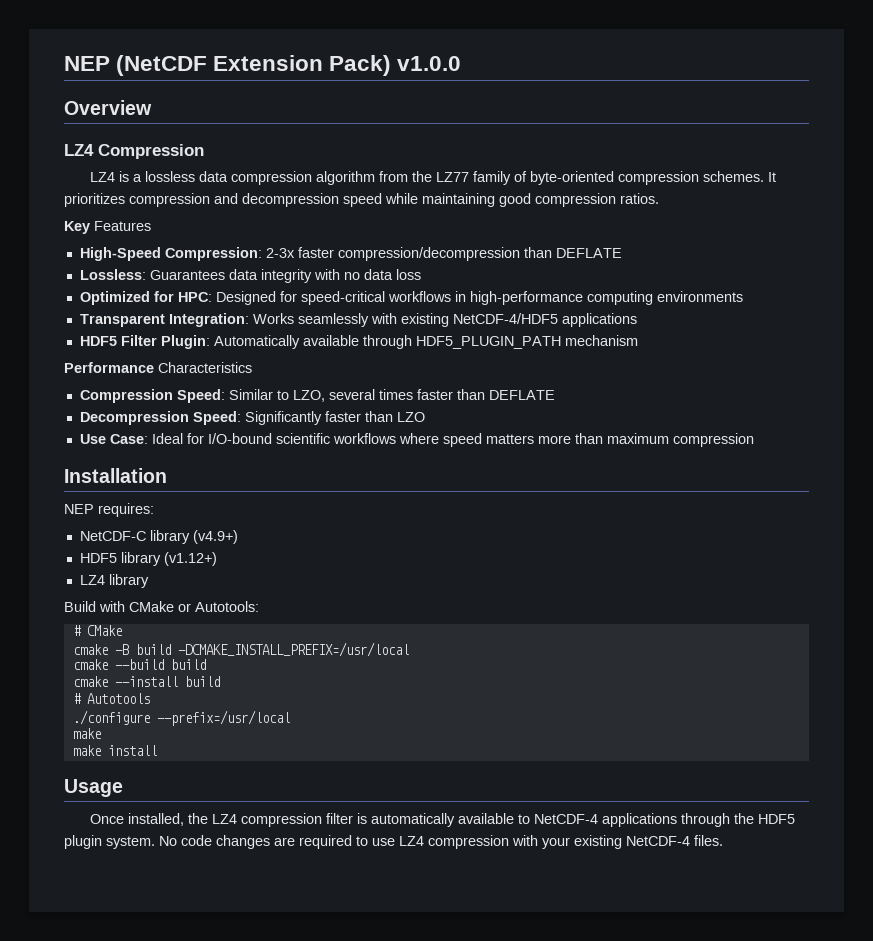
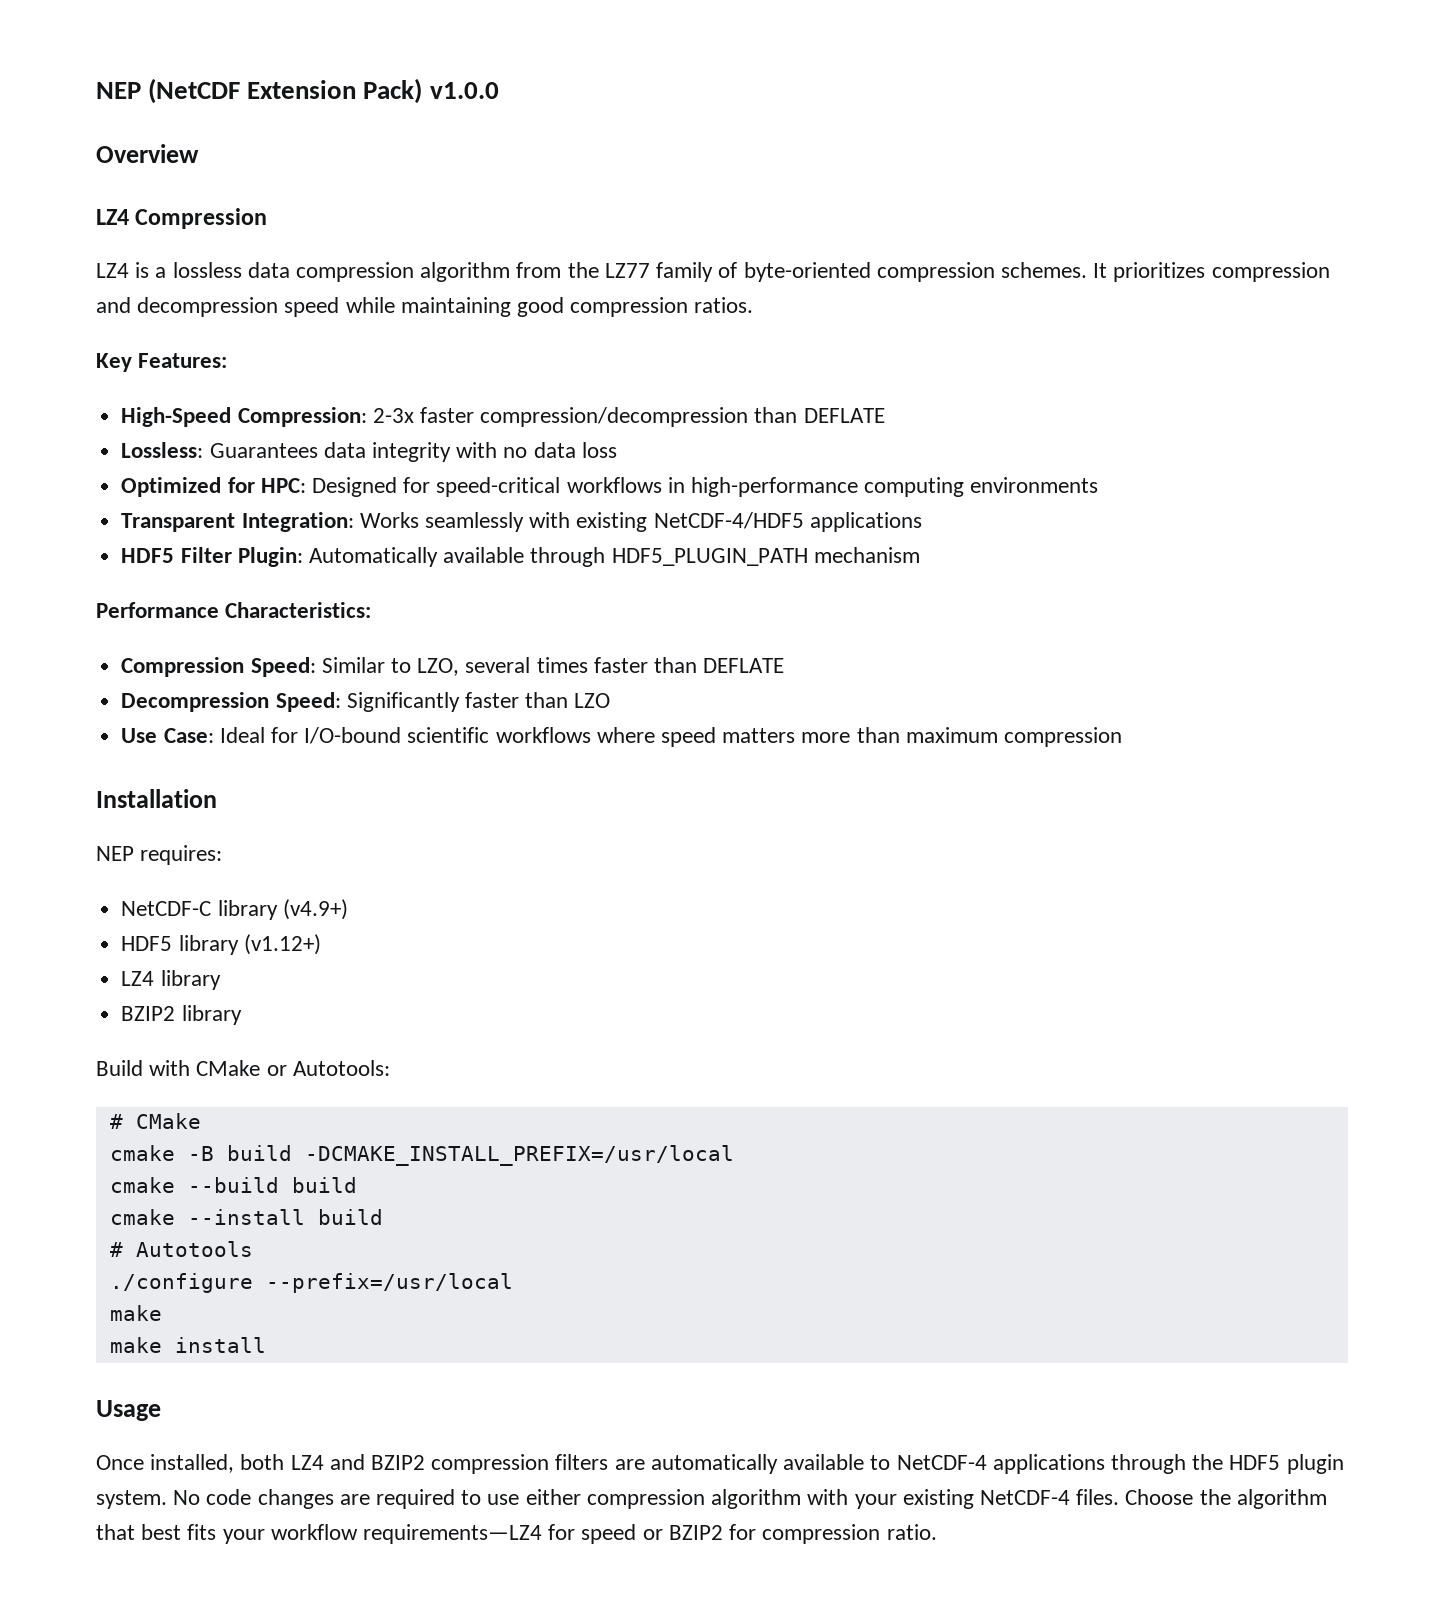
[94,221,151,231] Features -> [138,353,228,368] Features:
[158,362,252,373] Characteristics -> [225,602,372,618] Characteristics:
(149, 581) none -> [121,1005,242,1025] // BZIP2 library
[187,813,367,827] the LZ4 compression filter is -> [240,1454,645,1474] both LZ4 and BZIP2 compression filters are
[399,835,509,849] LZ4 compression -> [525,1489,802,1509] either compression algorithm
(723, 840) none -> [1125,1489,1327,1509] [96,1524,937,1544] Choose the algorithm that best fits your workflow requirements—LZ4 for speed or BZIP2 for compression ratio.

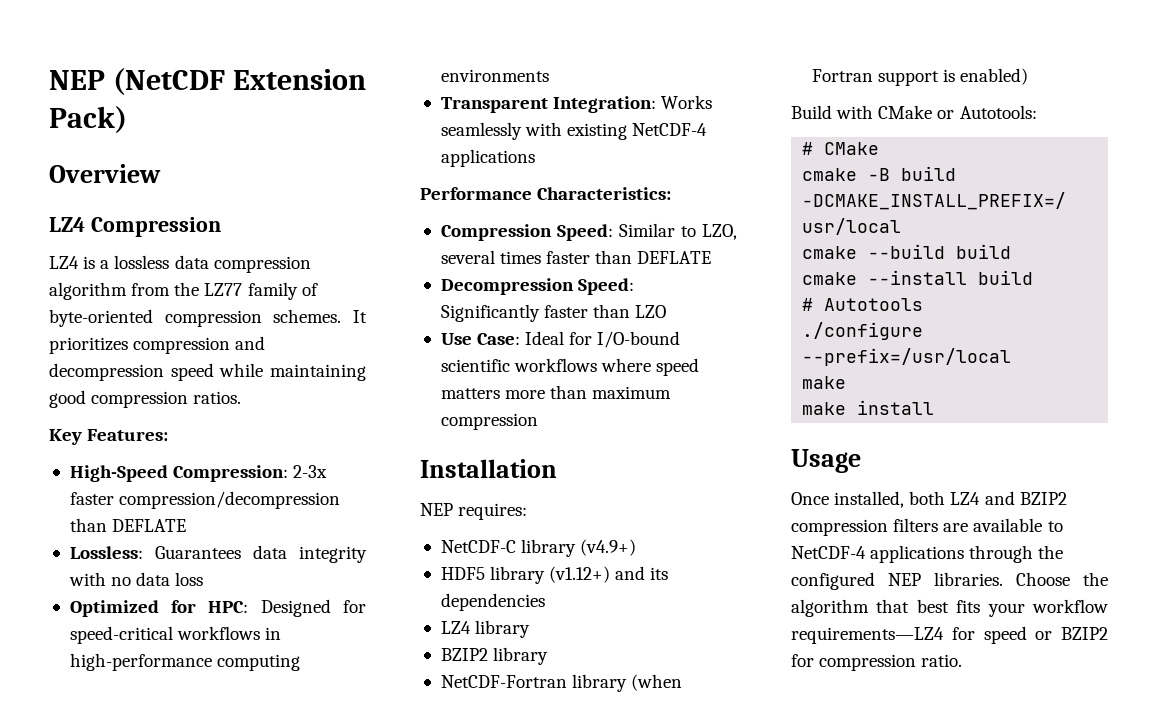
[429,82,499,99] v1.0.0 -> (127, 119) none
[653,512,922,532] [121,547,920,567] NetCDF-4/HDF5 applications // HDF5 Filter Plugin: Automatically available through HDF5_PLUGIN_PATH mechanism -> [632,123,708,136] [440,149,535,167] NetCDF-4 applications
(321, 944) none -> [615,566,669,580] [440,593,545,611] and its dependencies
(242, 1015) none -> [440,674,683,692] [811,68,1029,86] // NetCDF-Fortran library (when Fortran support is enabled)
[650,1454,778,1474] automatically -> (969, 527) none
[1229,1454,1344,1474] [96,1489,1120,1509] HDF5 plugin system. No code changes are required to use either compression algorithm with your existing NetCDF-4 files. -> [791,572,1003,590] configured NEP libraries.

